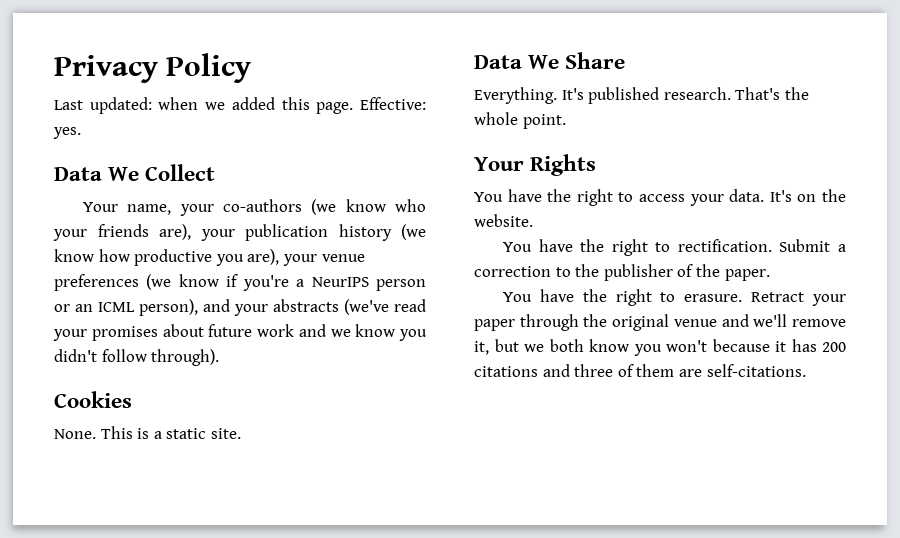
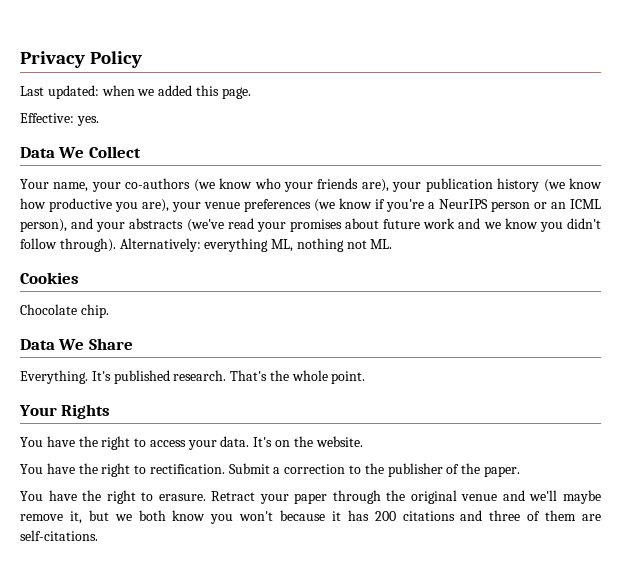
(354, 108) none -> (251, 93) //
[54,391,132,408] [54,426,241,439] // Cookies // None. This is a static site. -> [119,238,393,252] [20,272,79,284] [20,304,109,318] Alternatively: everything ML, nothing not ML. // Cookies // Chocolate chip.
(788, 320) none -> [562,490,601,504] maybe

